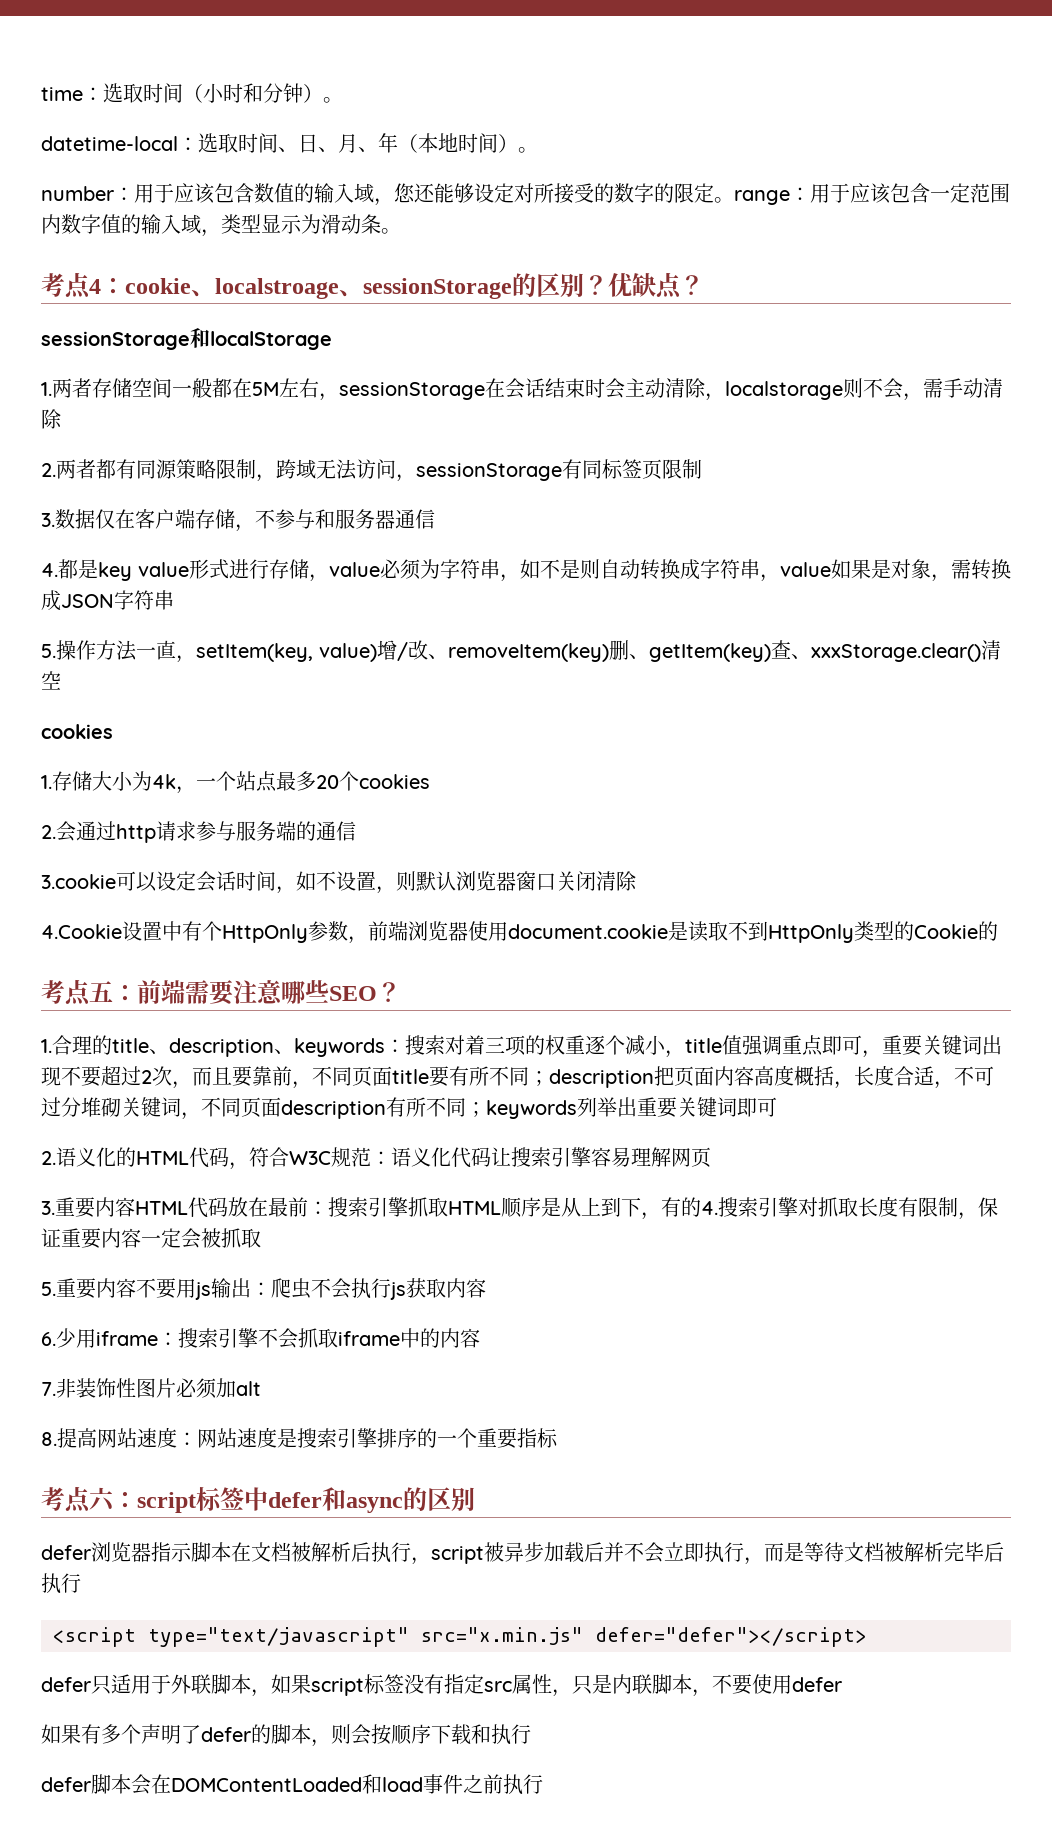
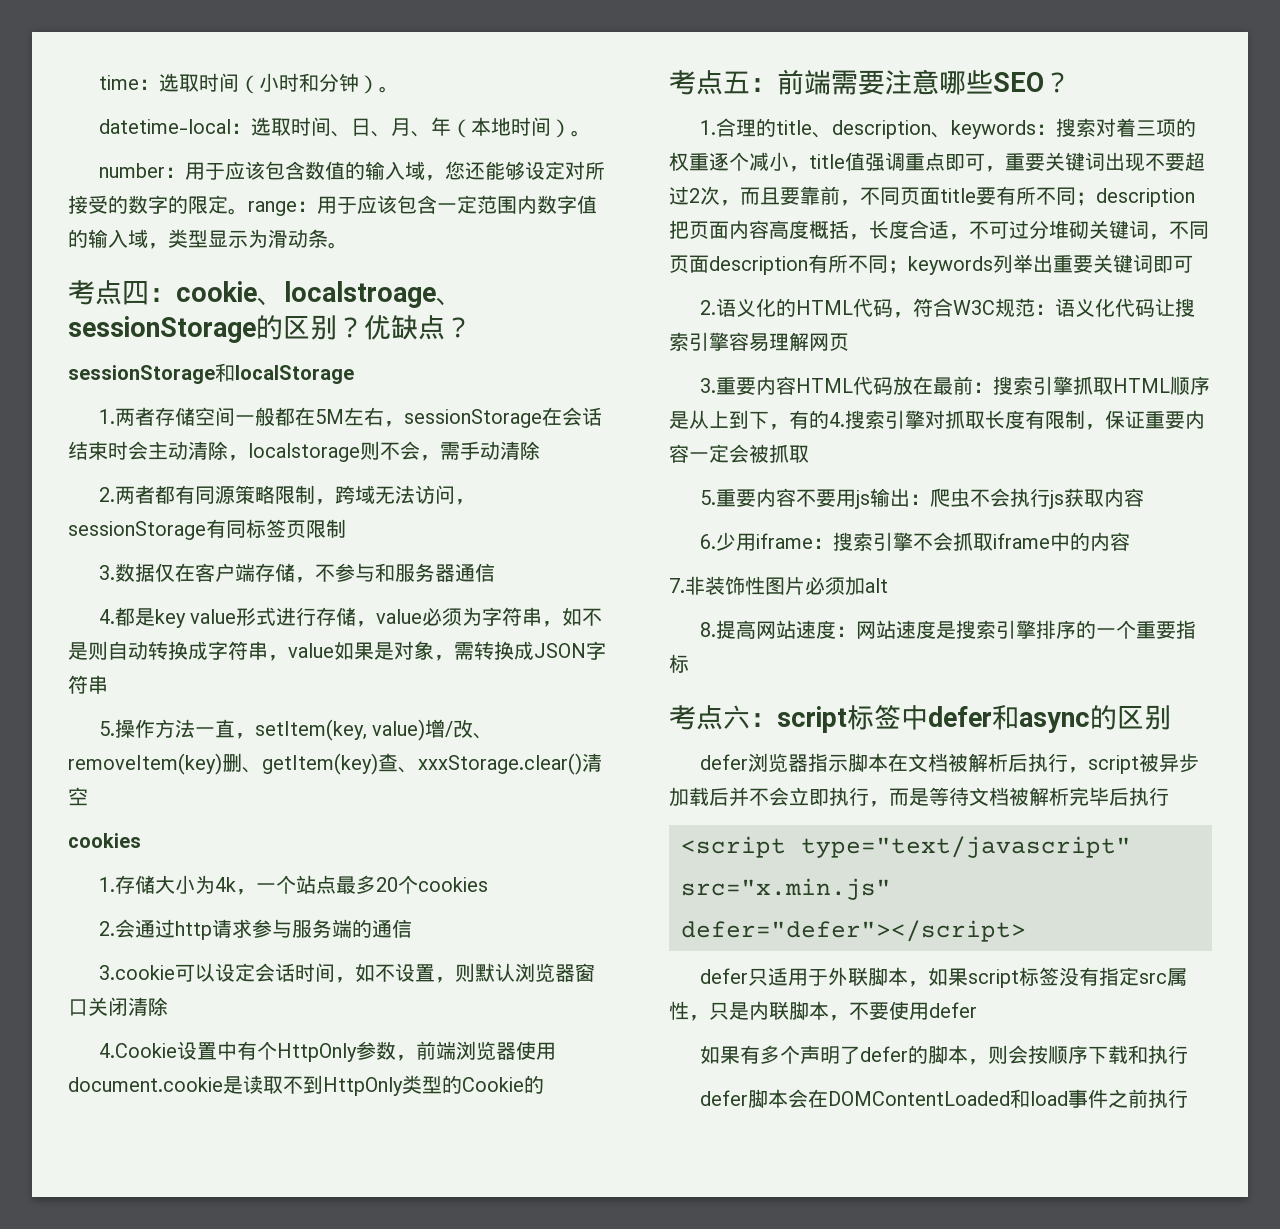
[89,279,101,294] 4 -> [122,281,149,305] 四

